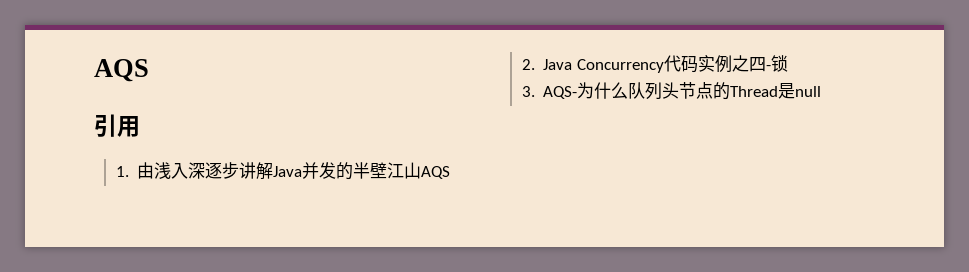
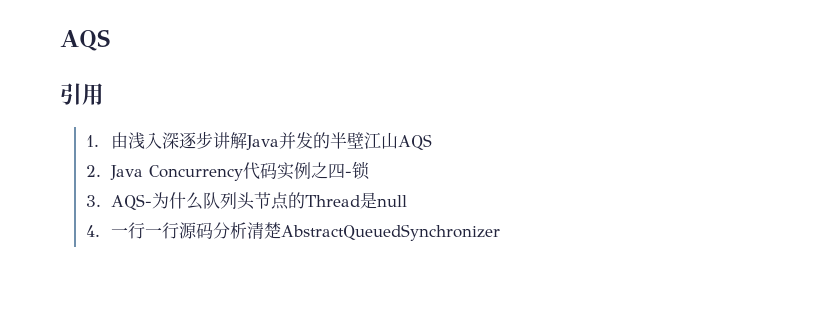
(822, 91) none -> [85,222,501,241] // 4.一行一行源码分析清楚AbstractQueuedSynchronizer

